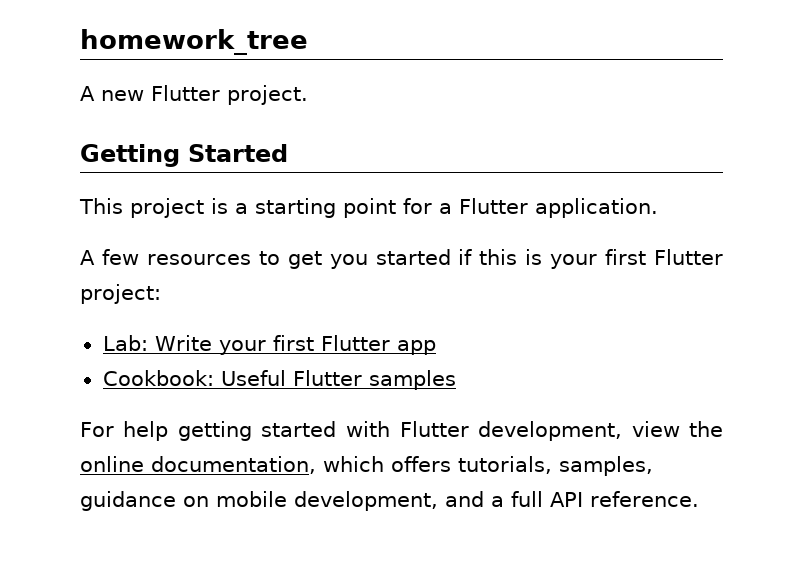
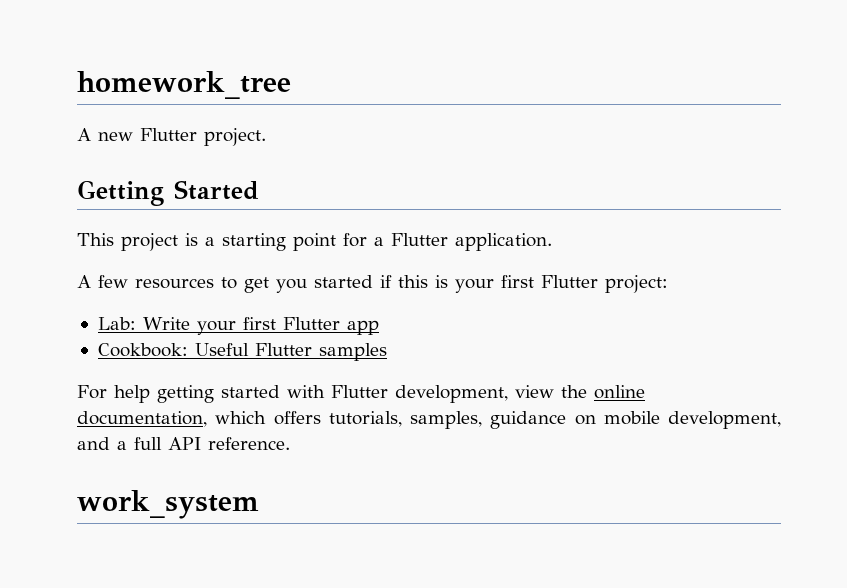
(699, 499) none -> [77,490,259,519] // work_system

